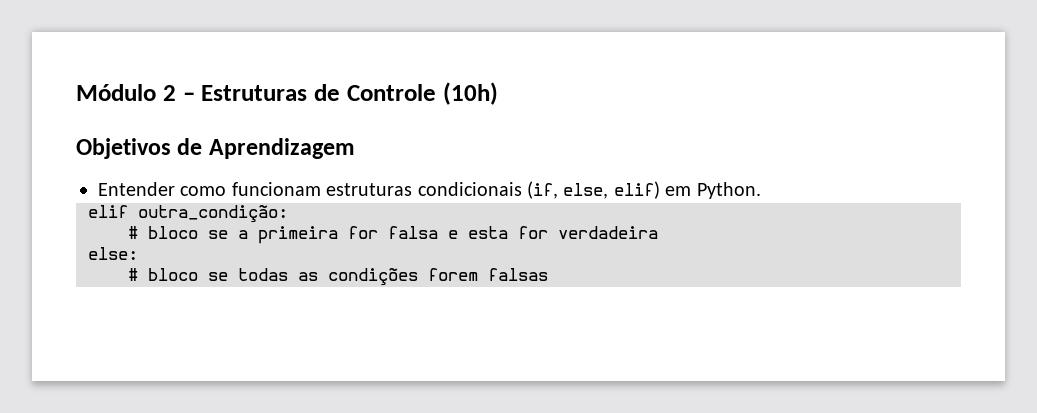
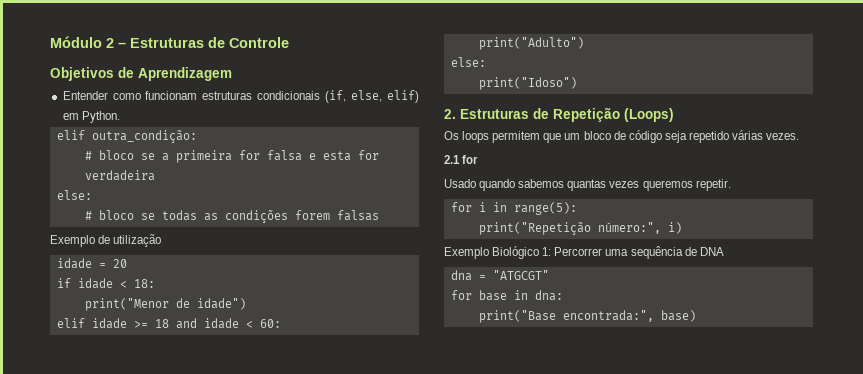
[442,82,498,105] (10h) -> (289, 42) none
(548, 274) none -> [50,234,162,247] [56,258,127,269] [56,278,155,289] [84,298,246,311] [56,318,281,329] [478,37,584,50] [450,57,486,67] [478,77,577,90] [444,107,674,122] [444,130,800,143] [444,155,479,164] [444,179,731,191] [450,202,577,215] [478,222,682,235] [444,246,724,259] [450,270,549,281] [450,290,563,301] [478,310,696,323] // Exemplo de utilização // idade = 20 // if idade < 18: // print("Menor de idade") // elif idade >= 18 and idade < 60: // print("Adulto") // else: // print("Idoso") // 2. Estruturas de Repetição (Loops) // Os loops permitem que um bloco de código seja repetido várias vezes. // 2.1 for // Usado quando sabemos quantas vezes queremos repetir. // for i in range(5): // print("Repetição número:", i) // Exemplo Biológico 1: Percorrer uma sequência de DNA // dna = "ATGCGT" // for base in dna: // print("Base encontrada:", base)

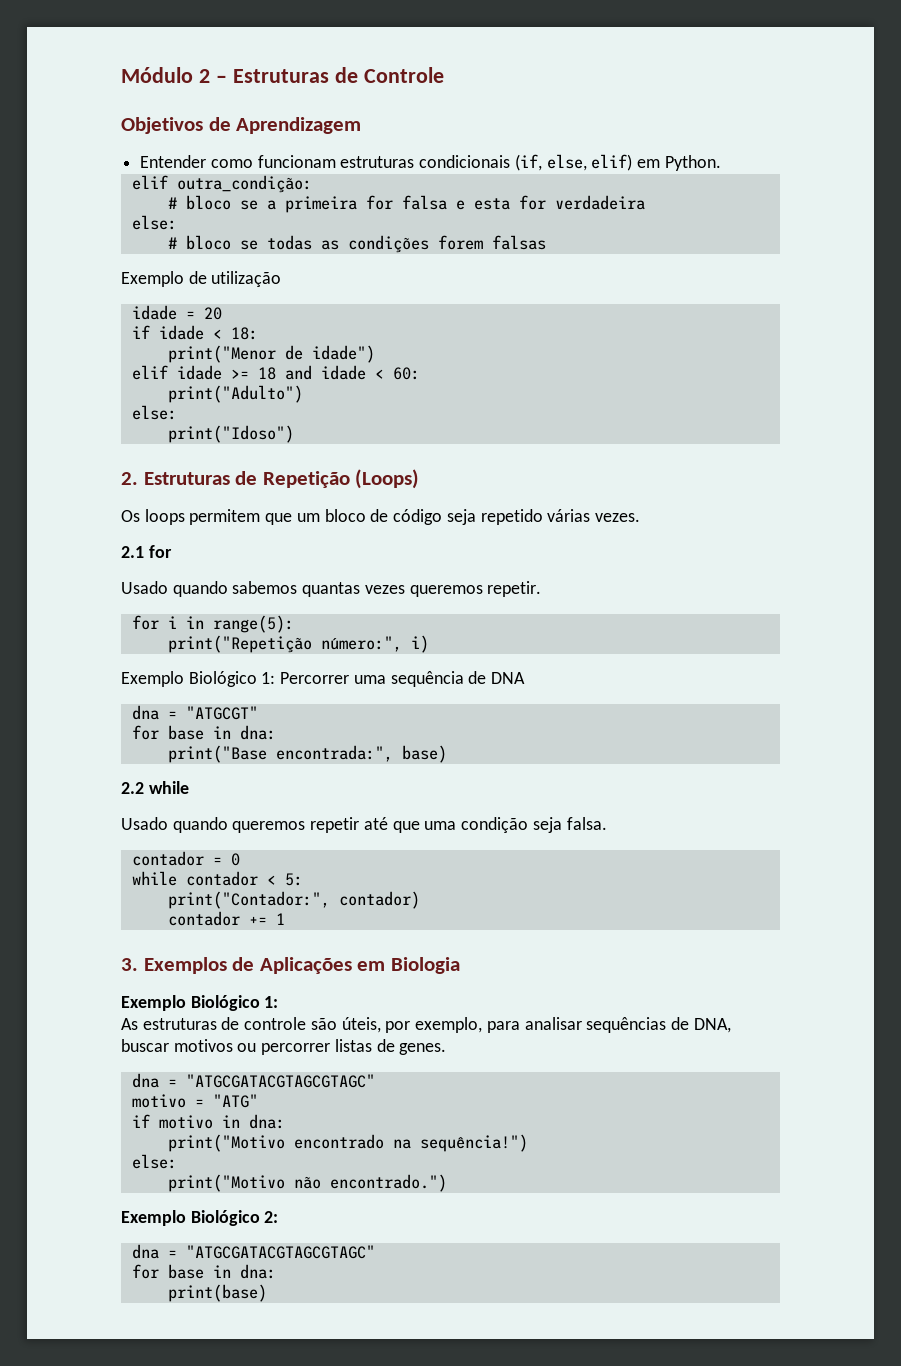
(696, 316) none -> [121,781,189,794] [121,817,607,833] [131,851,240,866] [131,871,303,886] [167,891,420,909] [167,911,285,926] [121,957,460,974] [121,995,279,1011] [121,1017,731,1033] [121,1039,447,1055] [131,1073,375,1088] [131,1094,258,1108] [131,1114,285,1129] [167,1134,528,1152] [131,1154,177,1169] [167,1174,447,1192] [121,1210,279,1226] [131,1244,375,1259] [131,1264,276,1279] [167,1284,267,1302] // 2.2 while // Usado quando queremos repetir até que uma condição seja falsa. // contador = 0 // while contador < 5: // print("Contador:", contador) // contador += 1 // 3. Exemplos de Aplicações em Biologia // Exemplo Biológico 1: // As estruturas de controle são úteis, por exemplo, para analisar sequências de DNA, buscar motivos ou percorrer listas de genes. // dna = "ATGCGATACGTAGCGTAGC" // motivo = "ATG" // if motivo in dna: // print("Motivo encontrado na sequência!") // else: // print("Motivo não encontrado.") // Exemplo Biológico 2: // dna = "ATGCGATACGTAGCGTAGC" // for base in dna: // print(base)

